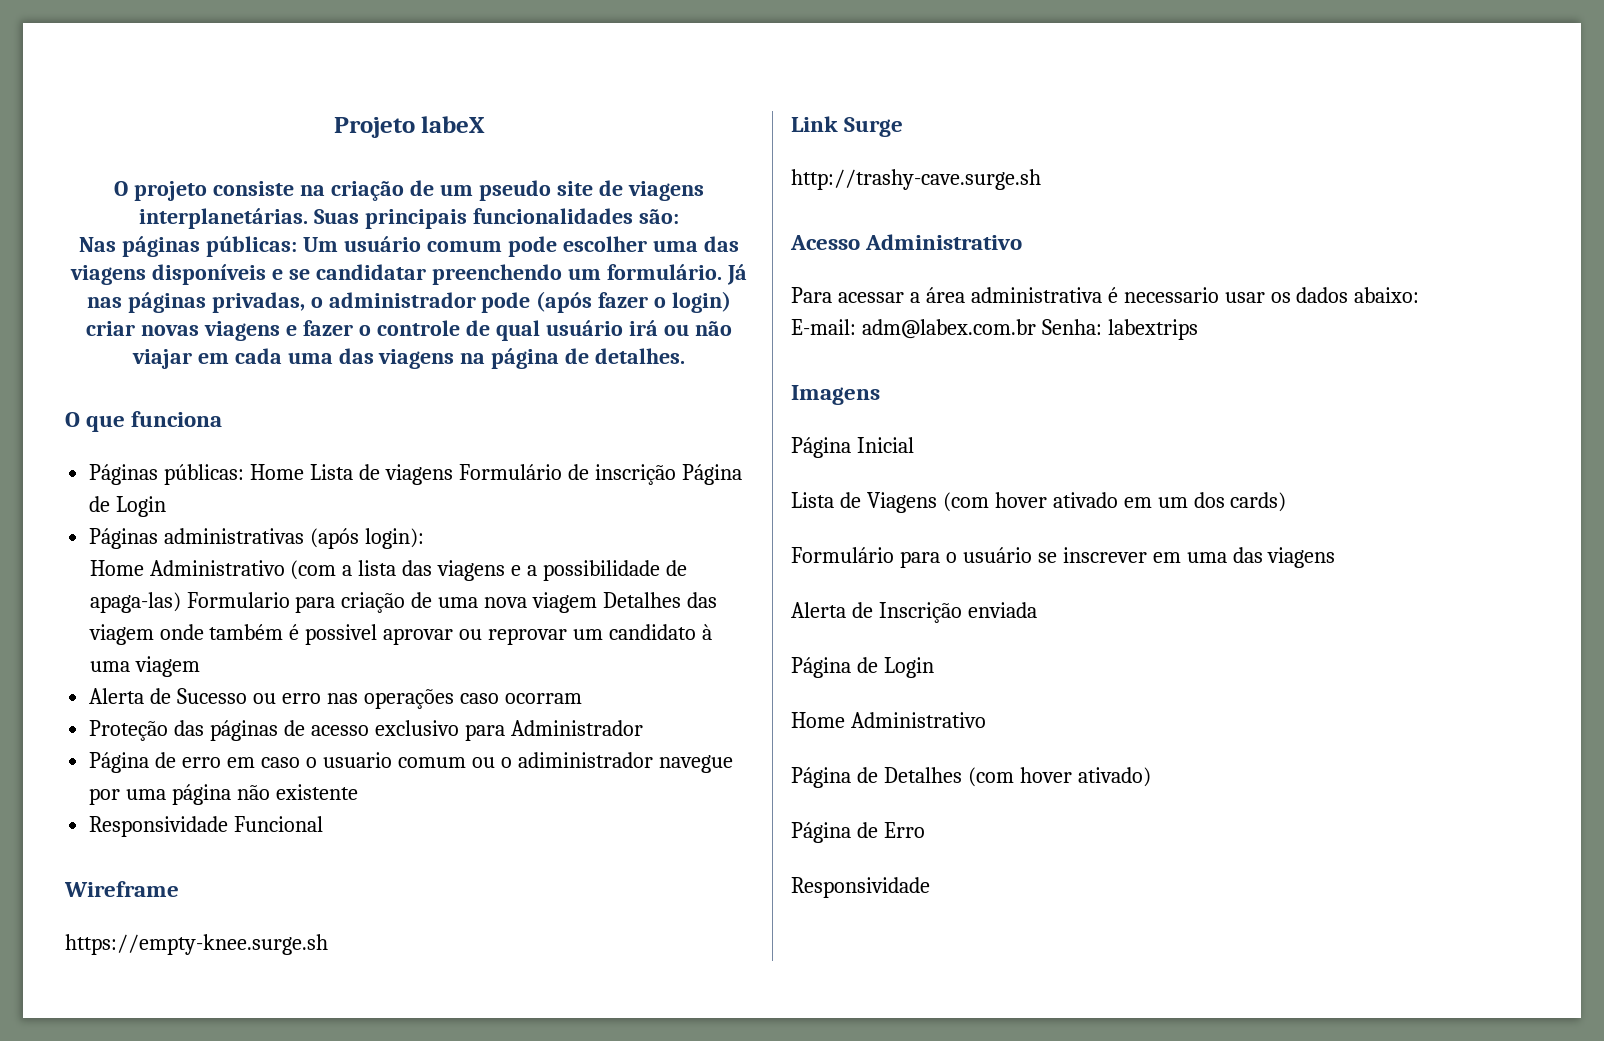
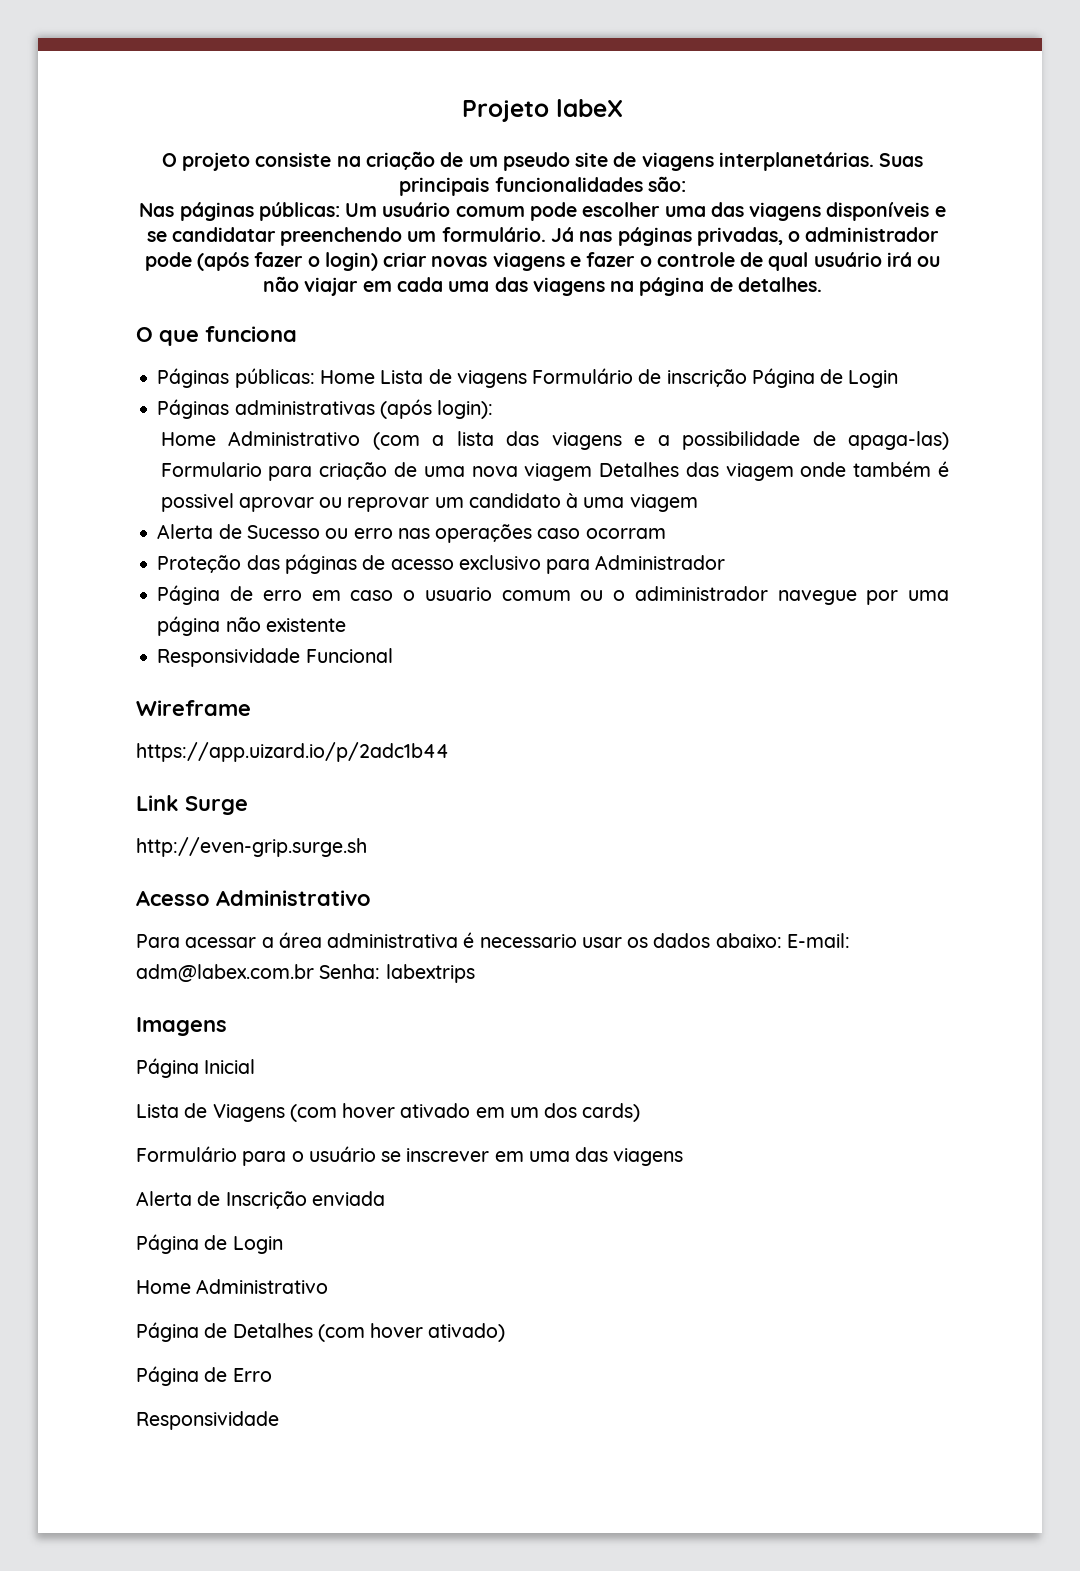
[65,934,328,955] https://empty-knee.surge.sh -> [136,742,449,762] https://app.uizard.io/p/2adc1b44
[791,169,1041,190] http://trashy-cave.surge.sh -> [136,837,367,857] http://even-grip.surge.sh

